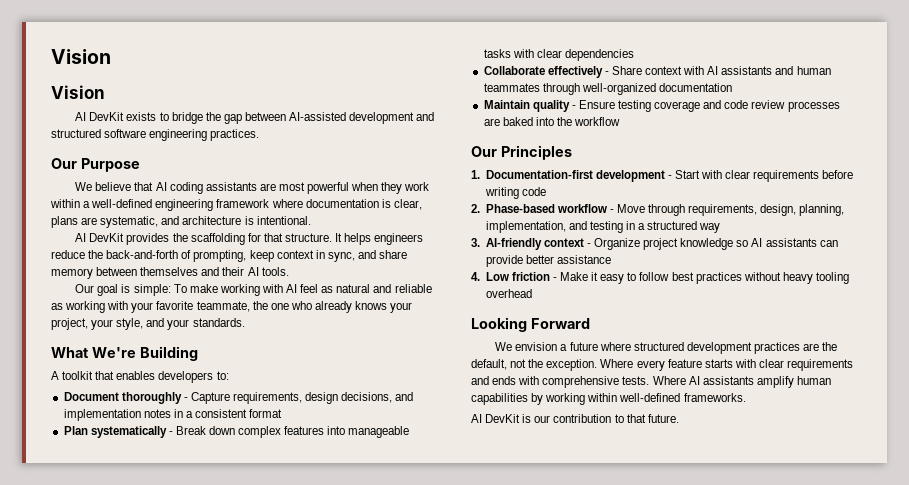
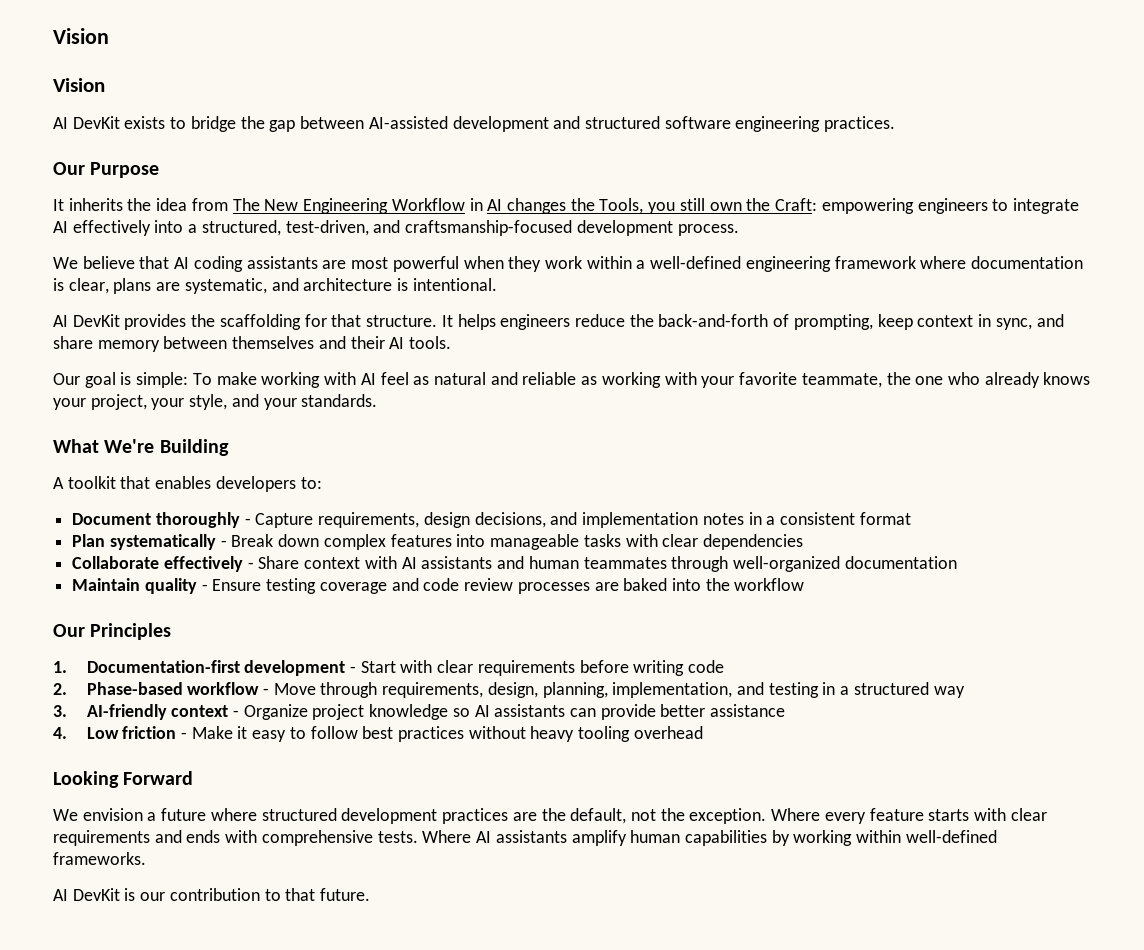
(140, 165) none -> [53,198,1079,214] [53,220,739,236] // It inherits the idea from The New Engineering Workflow in AI changes the Tools, you still own the Craft: empowering engineers to integrate AI effectively into a structured, test-driven, and craftsmanship-focused development process.

